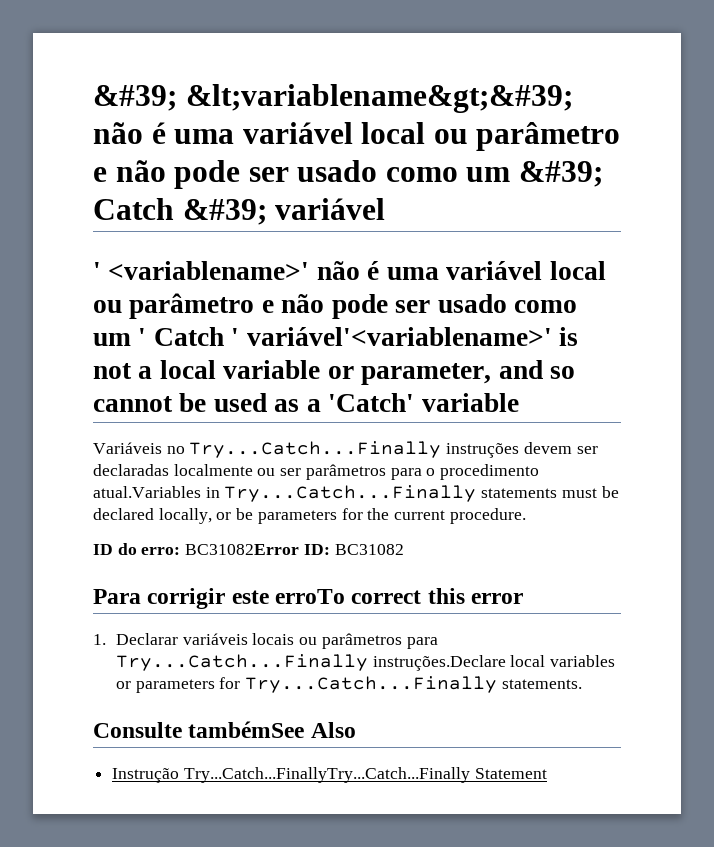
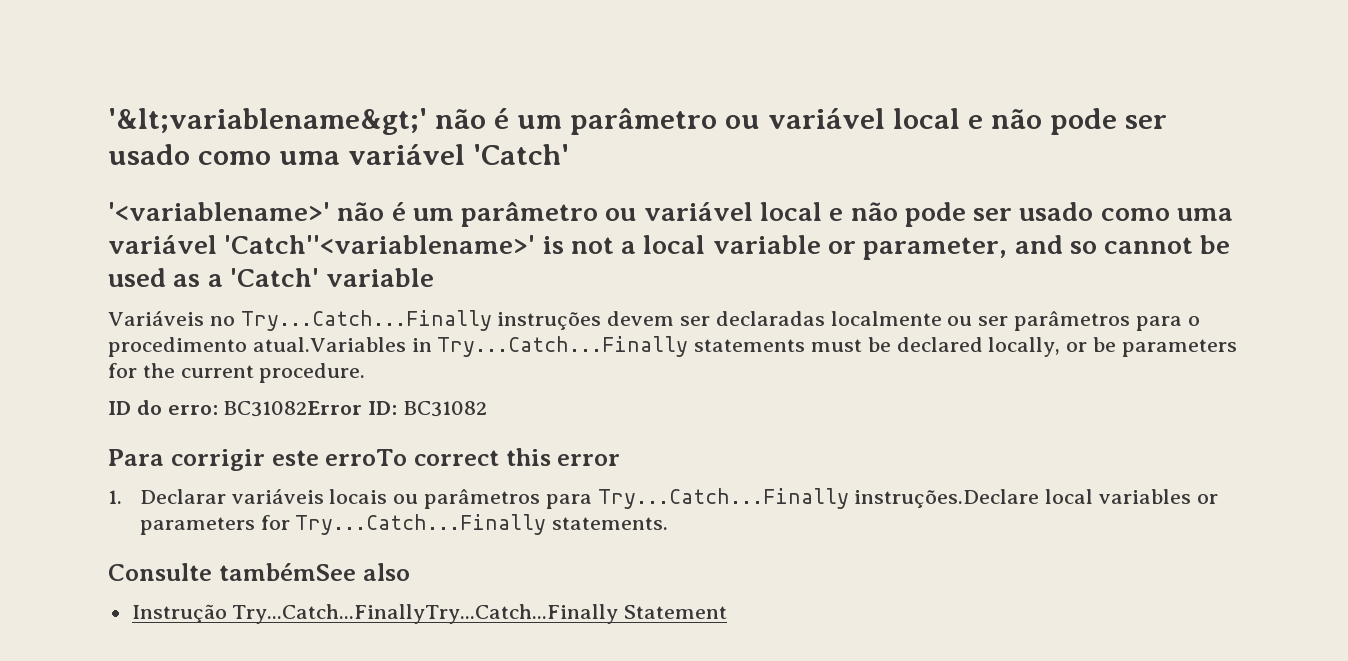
[93,84,573,113] [93,122,621,151] [93,160,603,189] [93,198,386,225] [93,261,606,280] [93,293,577,319] [93,327,552,346] &#39; &lt;variablename&gt;&#39; não é uma variável local ou parâmetro e não pode ser usado como um &#39; Catch &#39; variável // ' <variablename>' não é uma variável local ou parâmetro e não pode ser usado como um ' Catch ' variável'<variablename>' -> [108,108,1167,135] [108,144,569,165] [108,202,1234,227] [108,235,536,254] '&lt;variablename&gt;' não é um parâmetro ou variável local e não pode ser usado como uma variável 'Catch' // '<variablename>' não é um parâmetro ou variável local e não pode ser usado como uma variável 'Catch''<variablename>'
[310,722,356,738] Also -> [362,563,410,581] also

